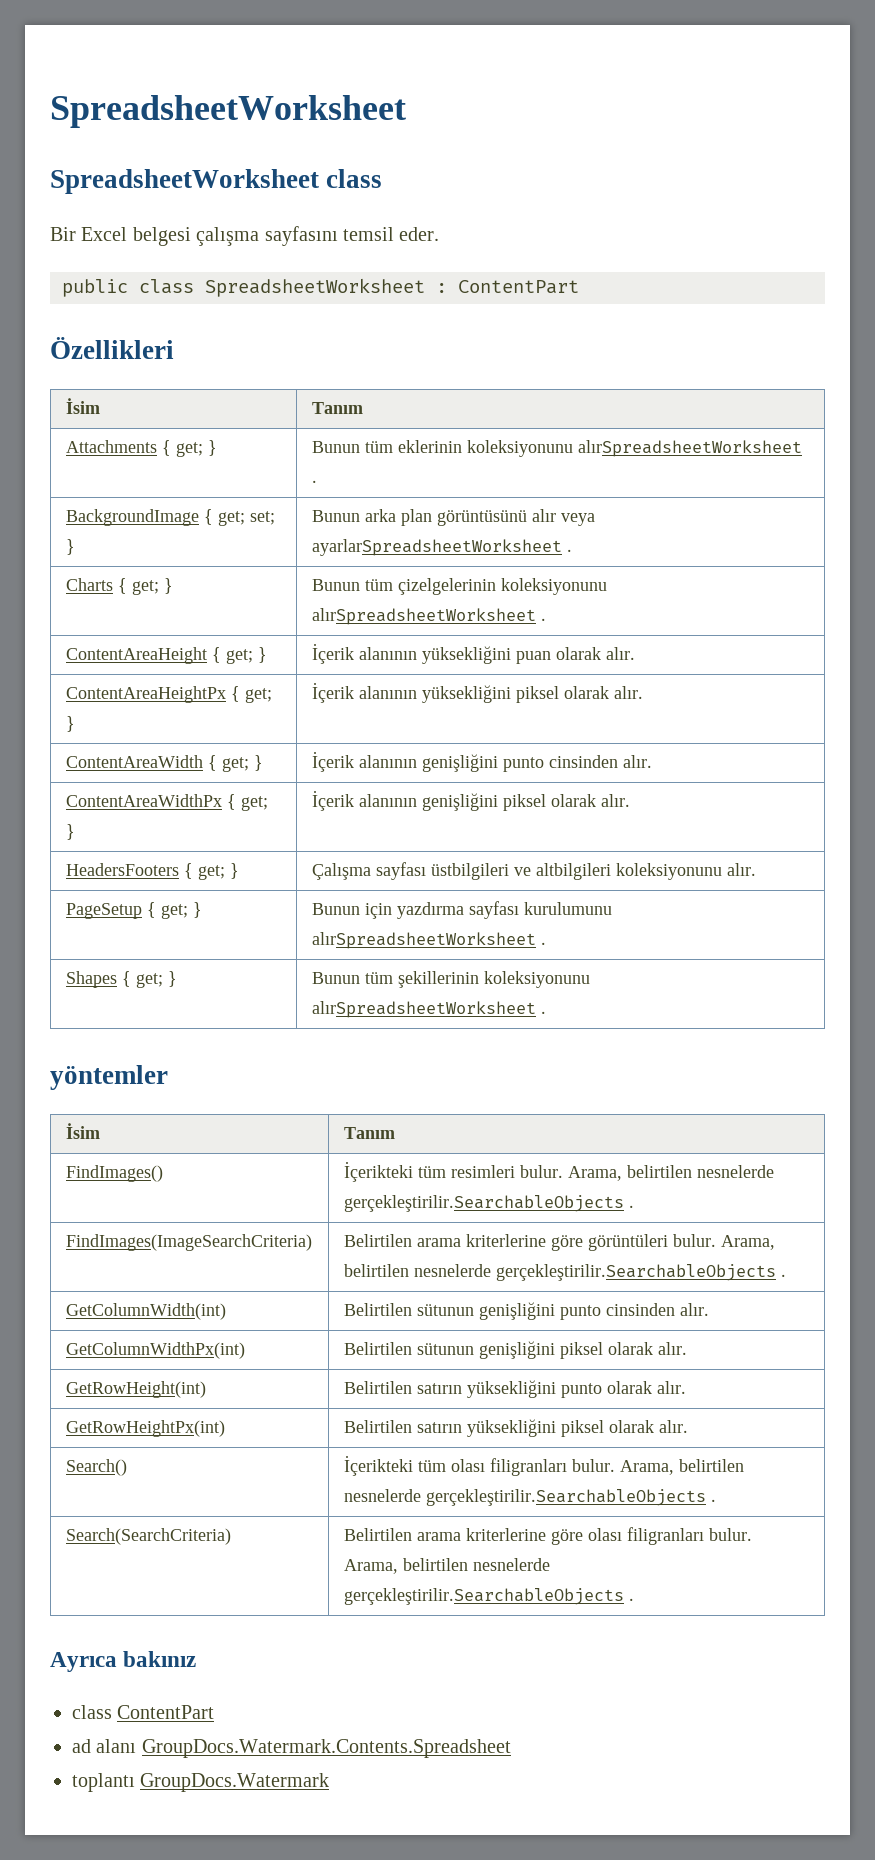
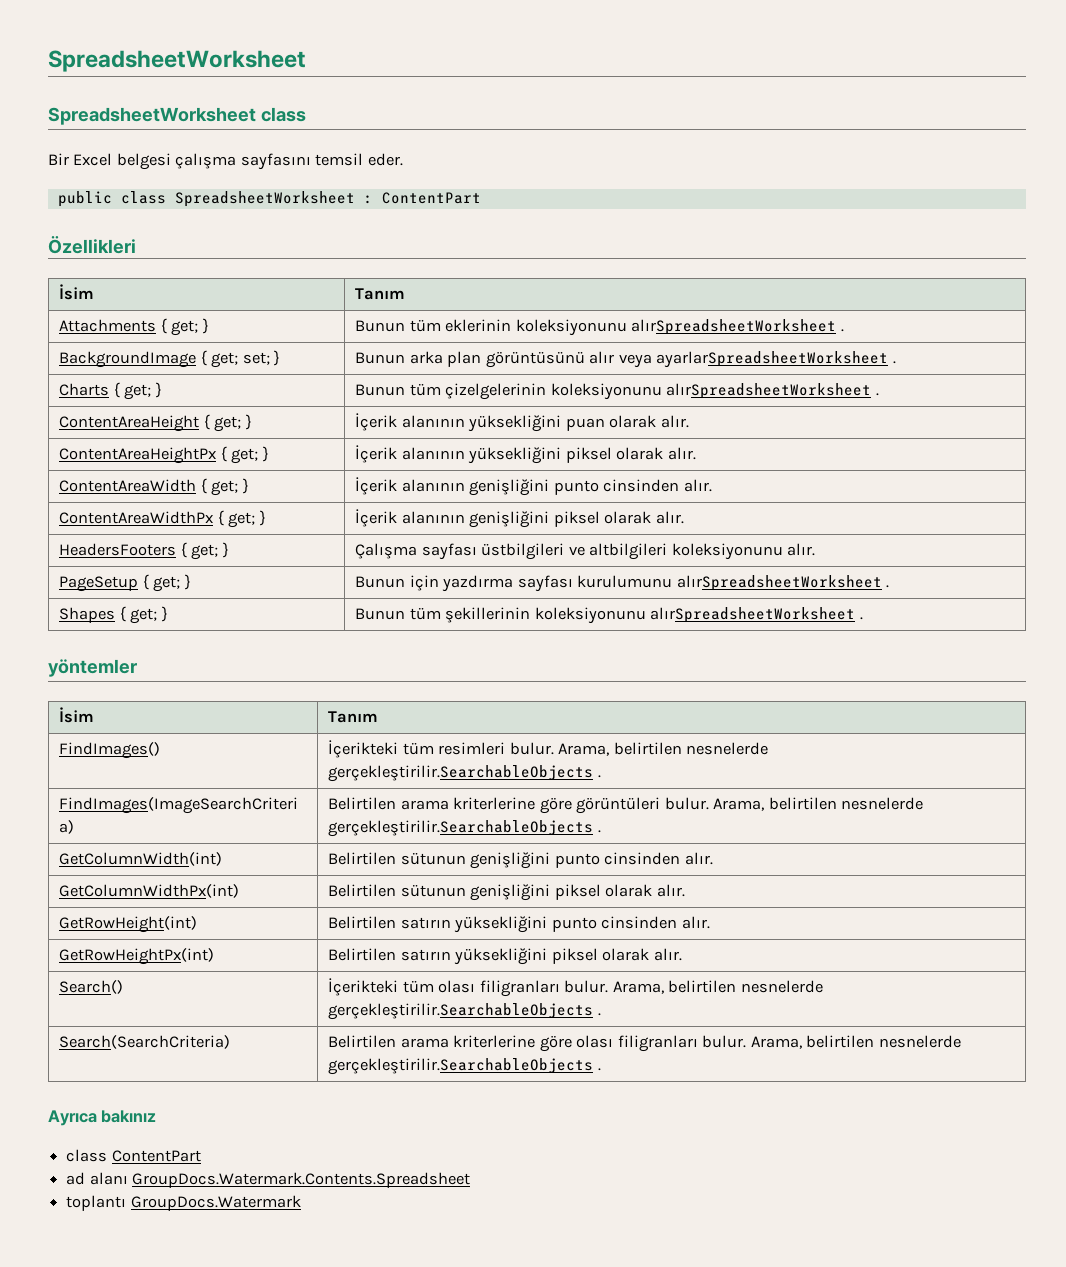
[606,1381,652,1394] olarak -> [601,916,678,929] cinsinden

